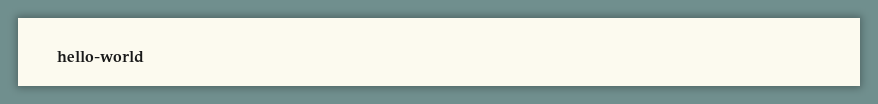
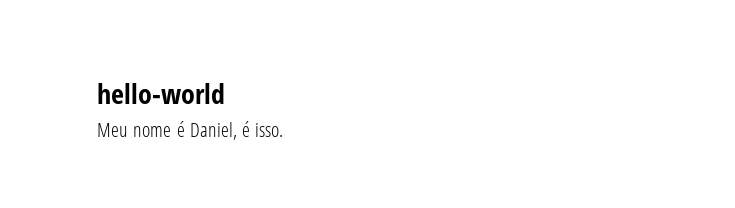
(144, 57) none -> [97,121,284,140] // Meu nome é Daniel, é isso.

